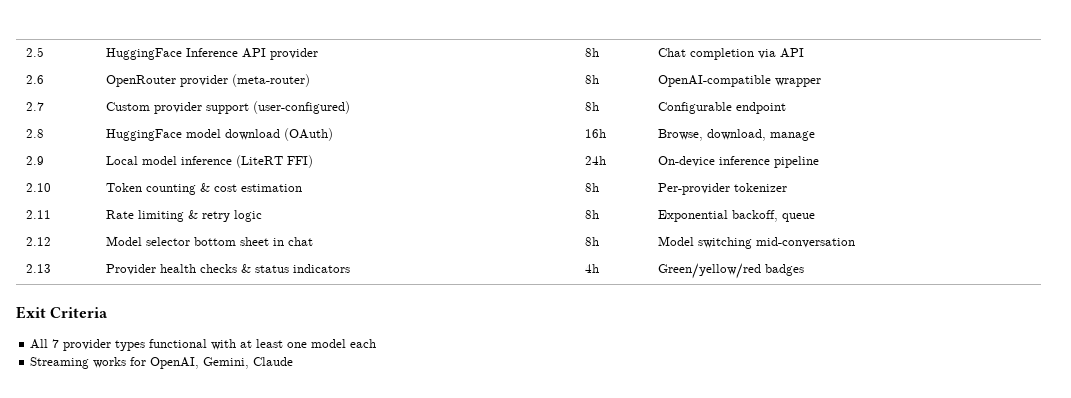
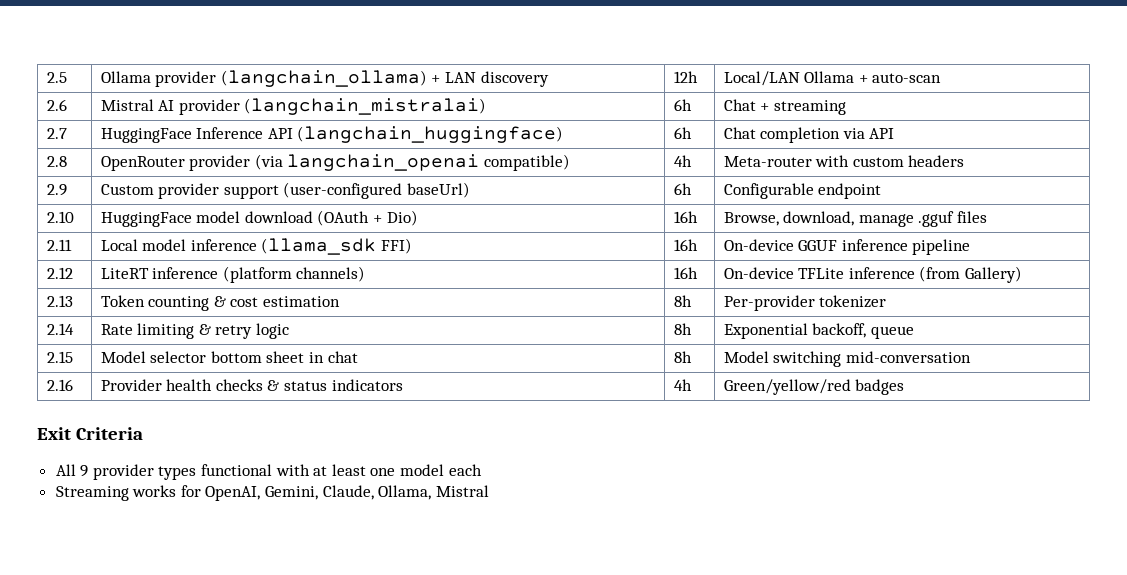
(44, 52) none -> [100,70,549,87] [673,71,698,83] [723,71,942,86] [46,99,67,111] [100,98,487,115] [673,99,692,111] [723,99,846,115] [46,128,67,139] | Ollama provider (langchain_ollama) + LAN discovery | 12h | Local/LAN Ollama + auto-scan // 2.6 | Mistral AI provider (langchain_mistralai) | 6h | Chat + streaming // 2.7
[269,48,318,60] [584,48,599,57] provider | 8h -> [297,126,564,143] [673,127,692,139] (langchain_huggingface) | 6h
[25,75,44,84] 2.6 -> [46,156,67,167] 2.8
[231,74,310,87] [584,75,599,84] [657,75,821,87] [25,102,44,111] (meta-router) | 8h | OpenAI-compatible wrapper // 2.7 -> [254,154,570,171] [673,155,692,167] [723,155,965,167] [46,184,67,196] (via langchain_openai compatible) | 4h | Meta-router with custom headers // 2.9
[252,101,350,114] [584,102,599,111] (user-configured) | 8h -> [283,182,470,199] [673,183,692,195] (user-configured baseUrl) | 6h
[25,129,44,138] 2.8 -> [46,211,74,223] 2.10
[283,128,333,141] (OAuth) -> [317,210,418,226] (OAuth + Dio)
[25,156,44,165] // 2.9 -> [918,211,987,227] [46,239,72,251] .gguf files // 2.11
[235,155,283,168] (LiteRT -> [261,238,377,255] (llama_sdk
[584,156,606,165] [657,156,715,167] 24h | On-device -> [673,239,698,251] [723,239,838,251] 16h | On-device GGUF
[25,183,51,192] 2.10 -> [46,267,73,279] [100,266,366,283] [673,267,698,279] [723,266,1022,283] [46,295,73,307] 2.12 | LiteRT inference (platform channels) | 16h | On-device TFLite inference (from Gallery) // 2.13
[25,210,51,219] 2.11 -> [46,323,74,335] 2.14
[25,237,51,246] 2.12 -> [46,351,73,363] 2.15
[25,264,51,273] 2.13 -> [46,379,73,391] 2.16
[52,339,60,348] 7 -> [80,465,89,477] 9
[253,357,294,366] Claude -> [322,485,489,500] Claude, Ollama, Mistral

